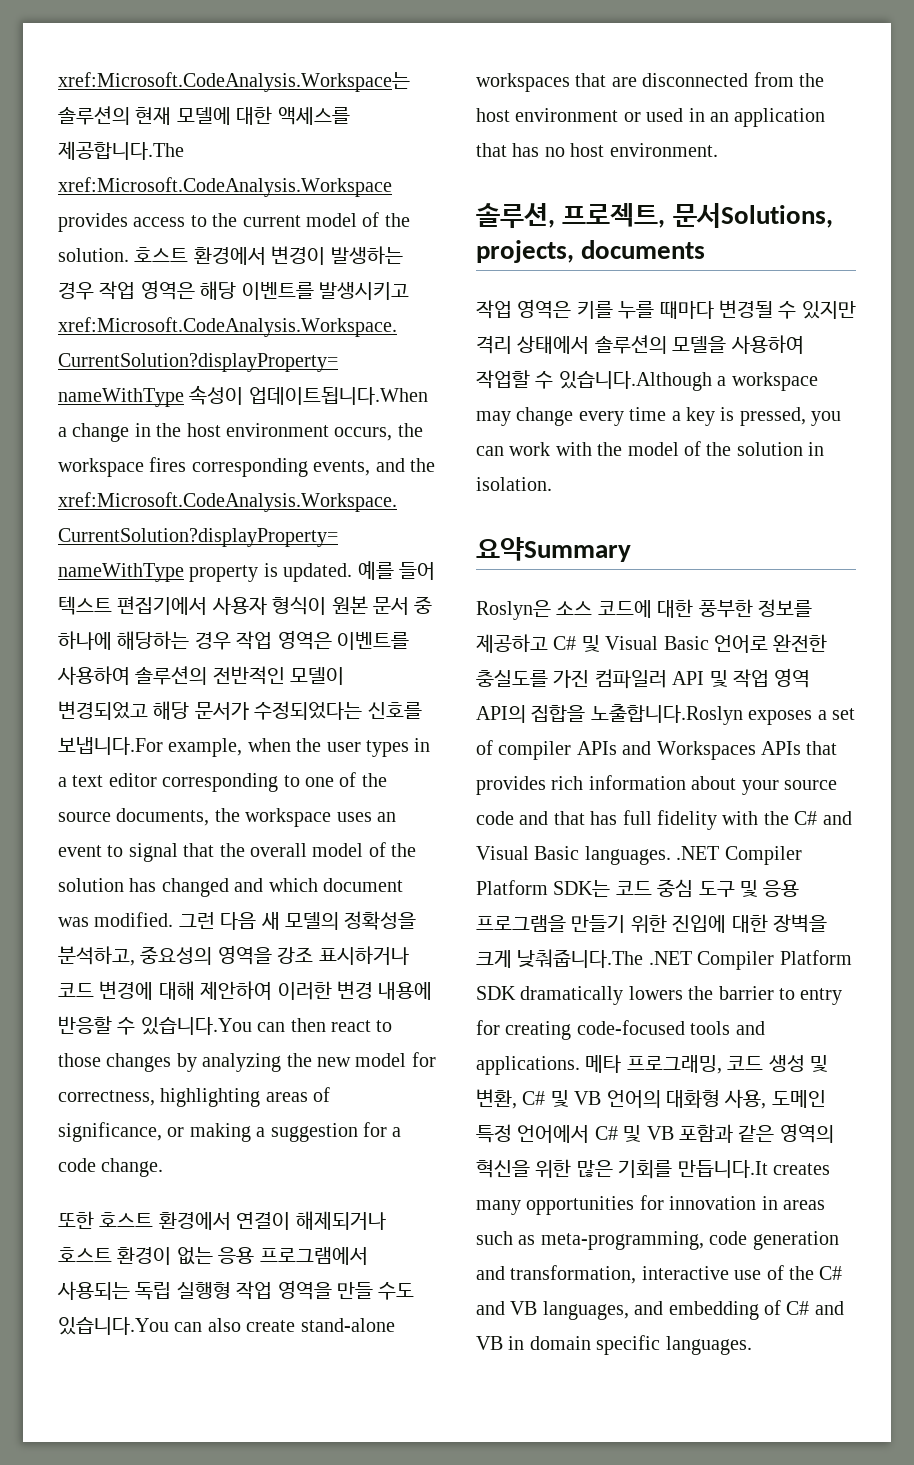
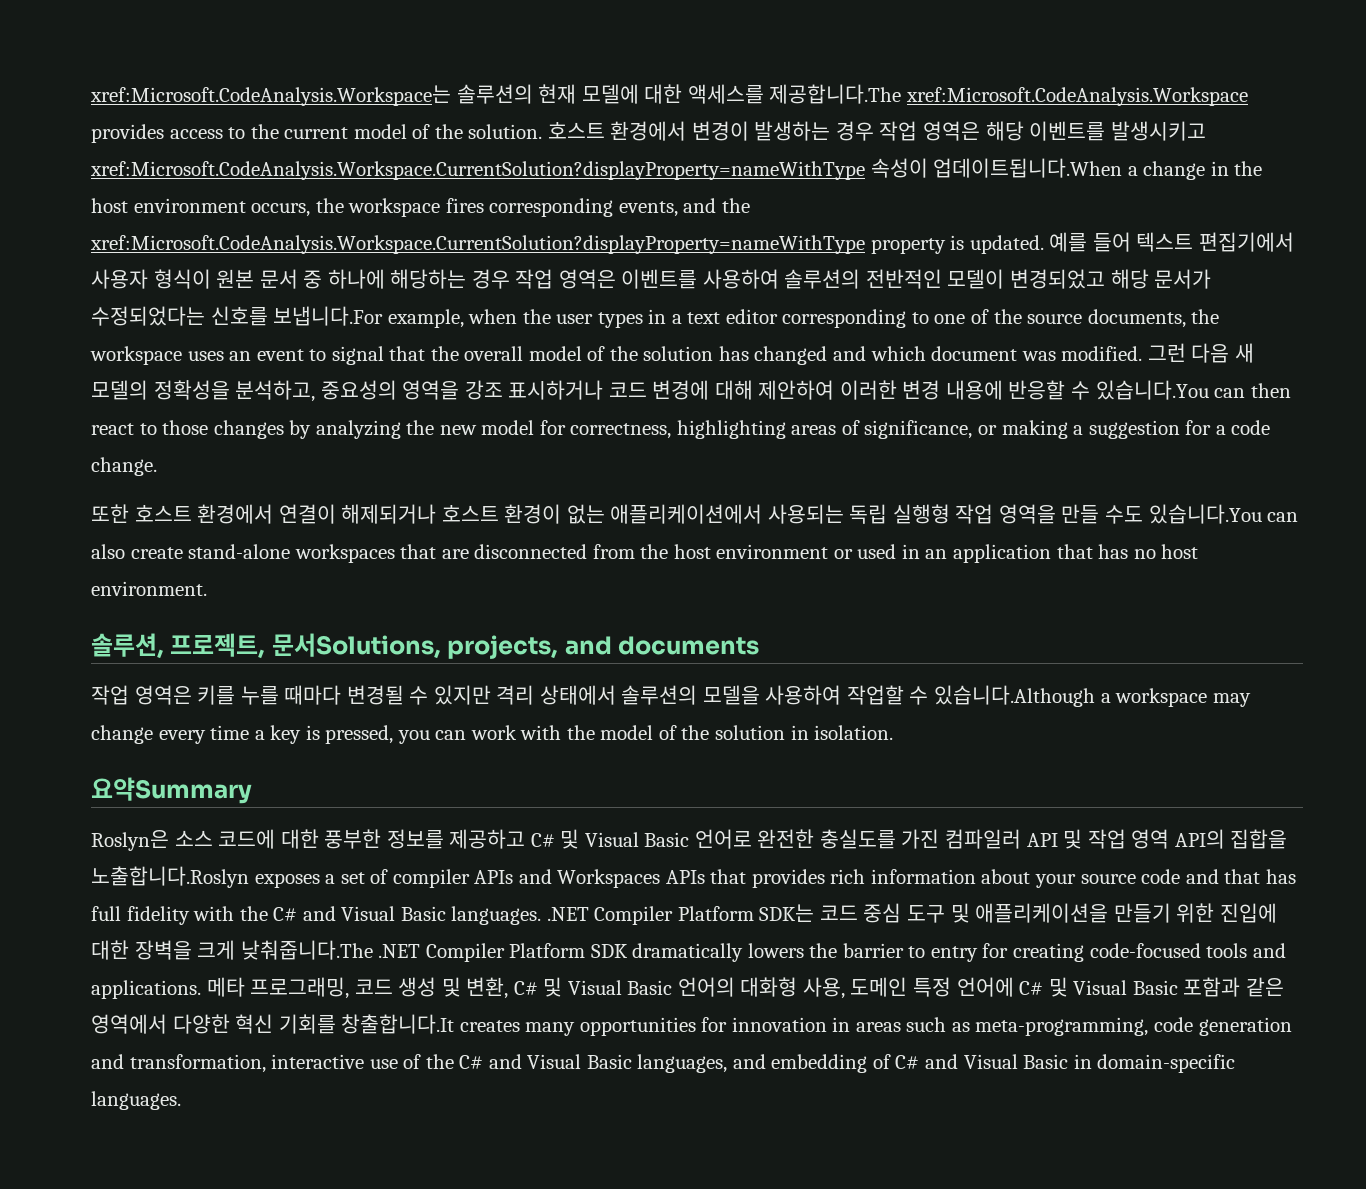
[218,1247,368,1265] 응용 프로그램에서 -> [610,504,763,524] 애플리케이션에서
(574, 251) none -> [564,636,612,655] and
[763,880,800,897] [476,915,566,932] 응용 프로그램을 -> [975,903,1109,923] 애플리케이션을
[574,1091,602,1105] VB -> [567,980,673,995] Visual Basic
[517,1123,834,1143] [476,1159,768,1179] 언어에서 C# 및 VB 포함과 같은 영역의 혁신을 위한 많은 기회를 만듭니다.It -> [956,977,1284,997] [91,1014,455,1034] 언어에 C# 및 Visual Basic 포함과 같은 영역에서 다양한 혁신 기회를 창출합니다.It
[510,1301,538,1315] VB -> [527,1054,632,1069] Visual Basic
[476,1335,661,1355] VB in domain specific -> [963,1054,1236,1073] Visual Basic in domain-specific

